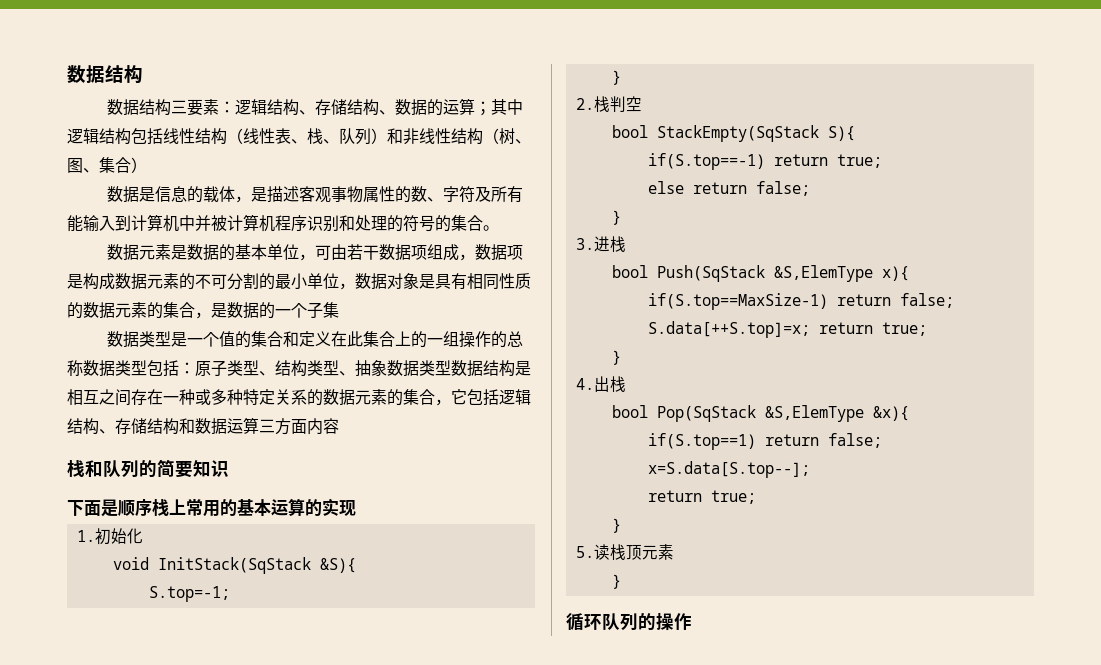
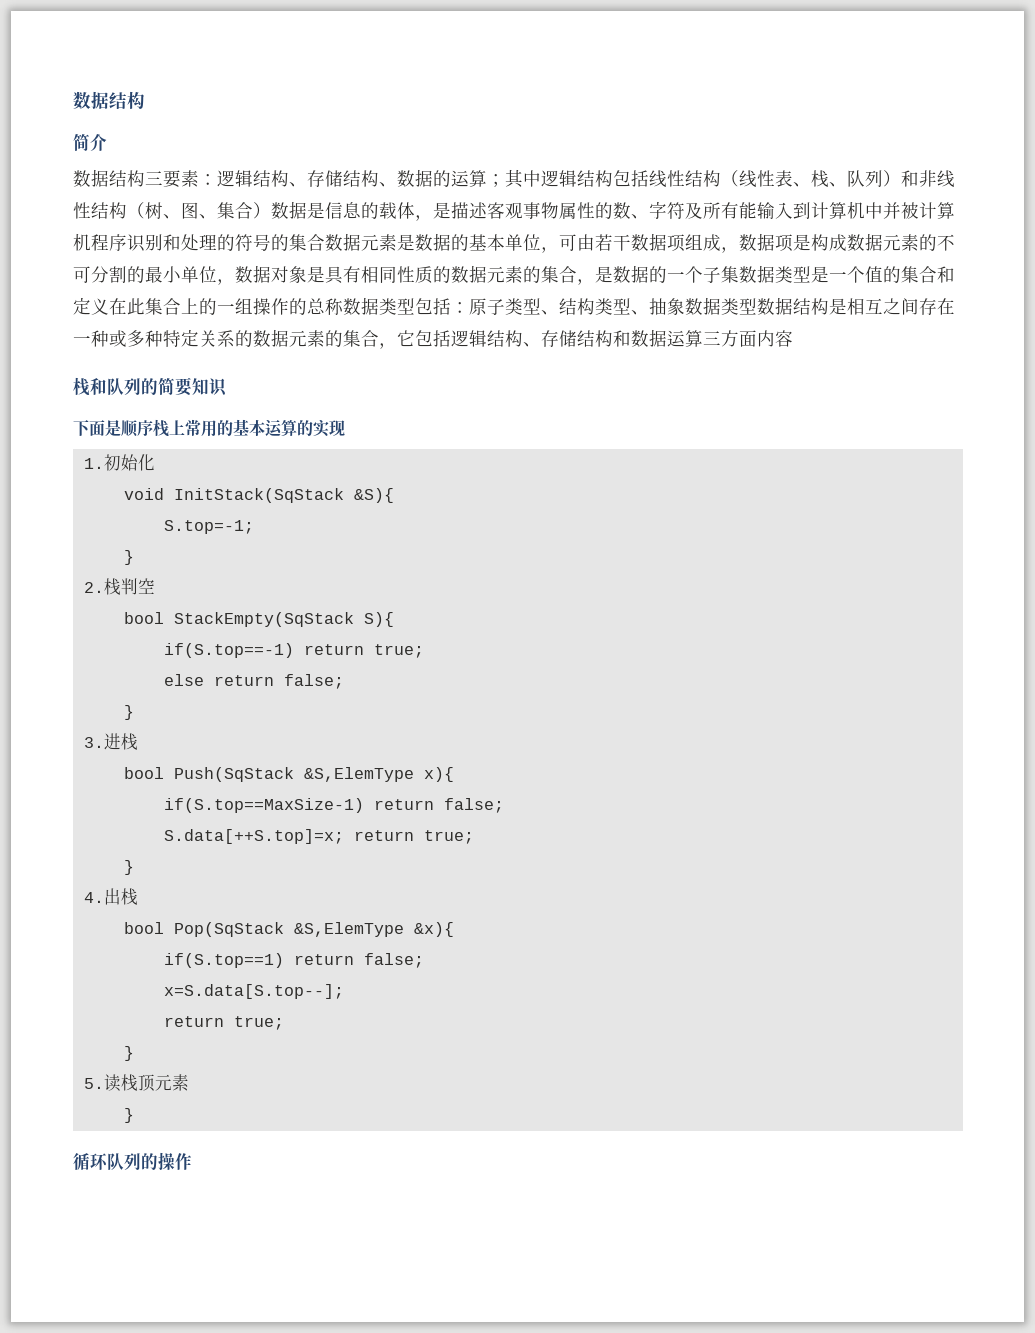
[67,65,143,84] 数据结构 -> [73,91,145,110] [73,133,107,151] 数据结构 // 简介
(147, 165) // -> (271, 210) none
[483,225,499,231] 。 // -> (325, 242) none
(339, 310) // -> (739, 274) none

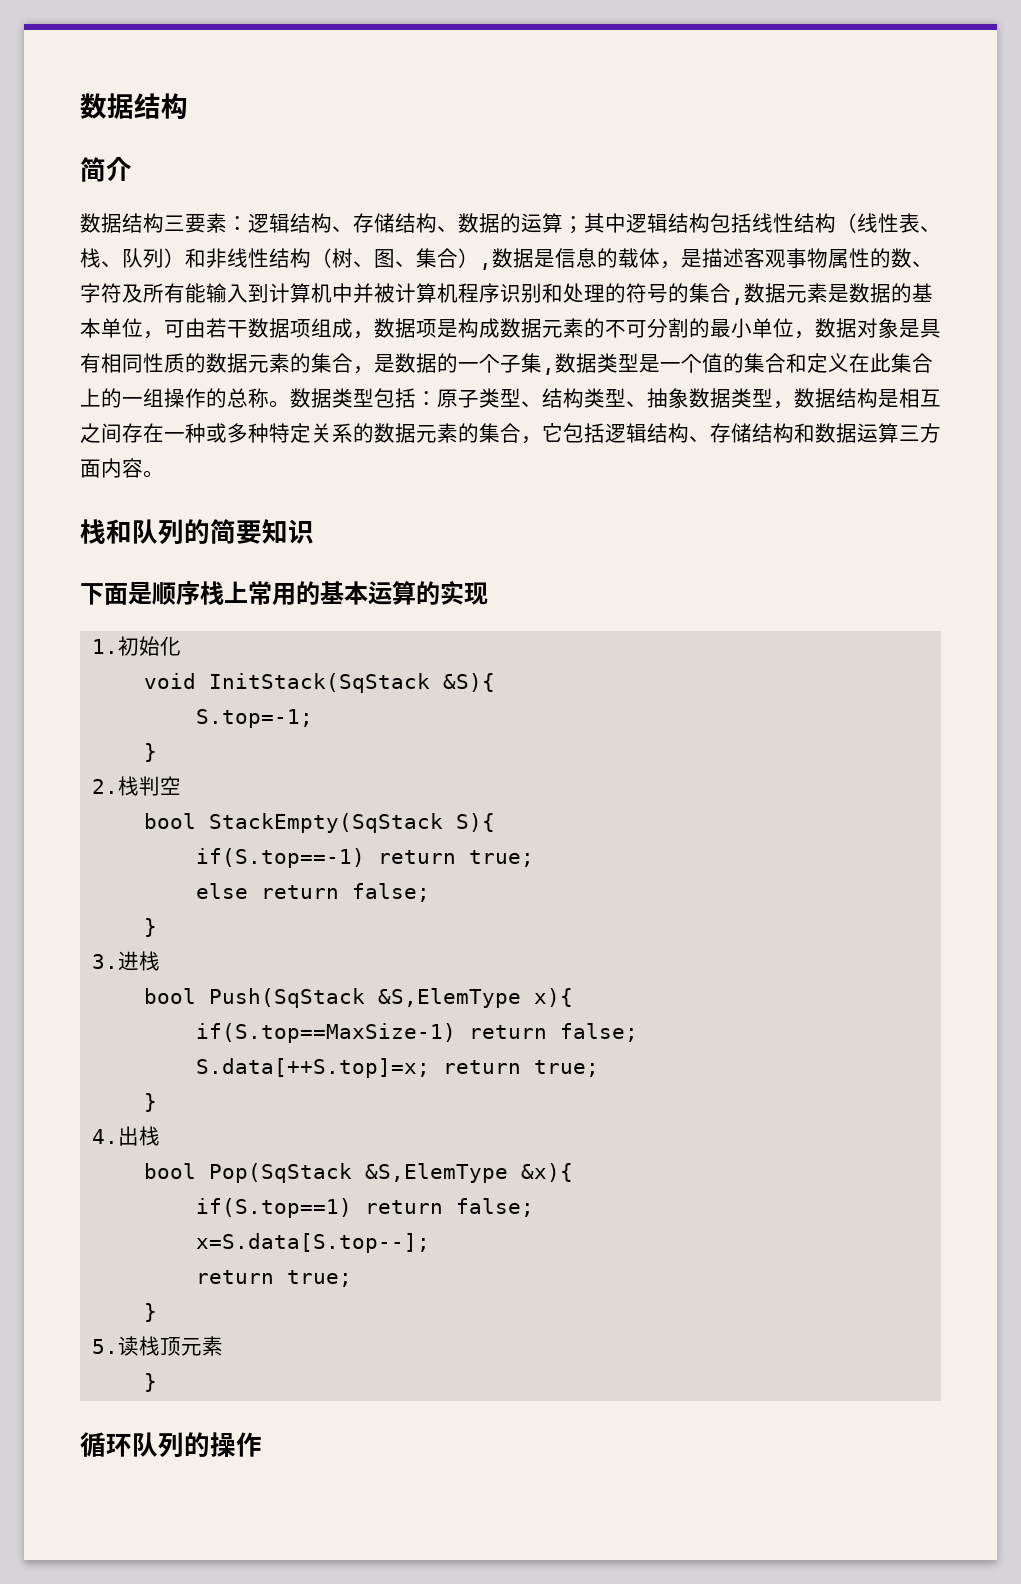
(271, 210) none -> [479,263,492,270] ,
(325, 242) none -> [731,298,744,305] ,
(739, 274) none -> [542,368,555,375] ,
(343, 306) none -> [269,400,290,408] 。
(757, 306) none -> [773,401,794,409] ，
(793, 338) none -> [143,470,164,478] 。

